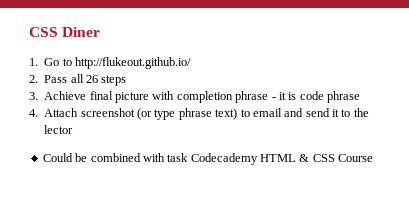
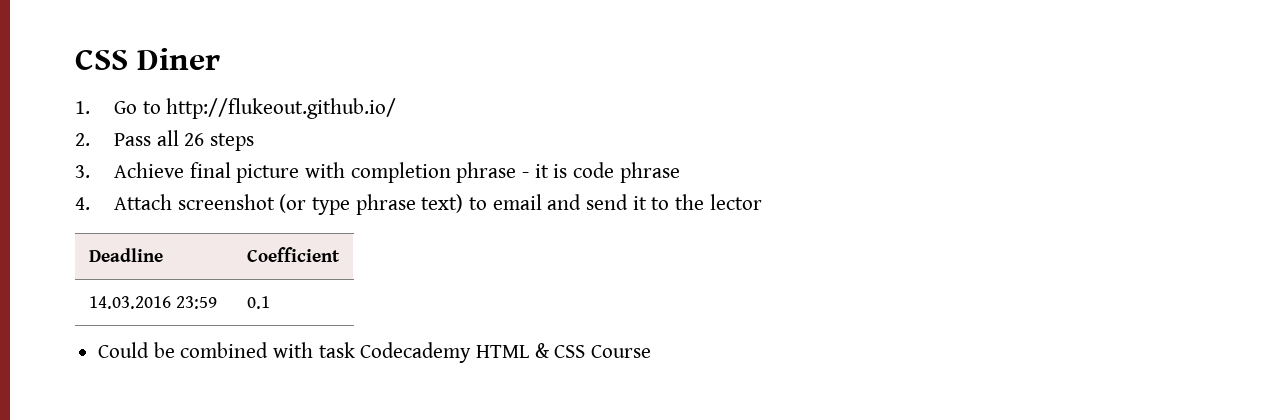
(74, 129) none -> [88,248,163,262] [246,247,340,262] [88,296,217,309] [246,296,270,309] // Deadline | Coefficient // 14.03.2016 23:59 | 0.1

